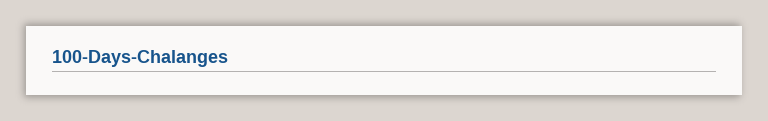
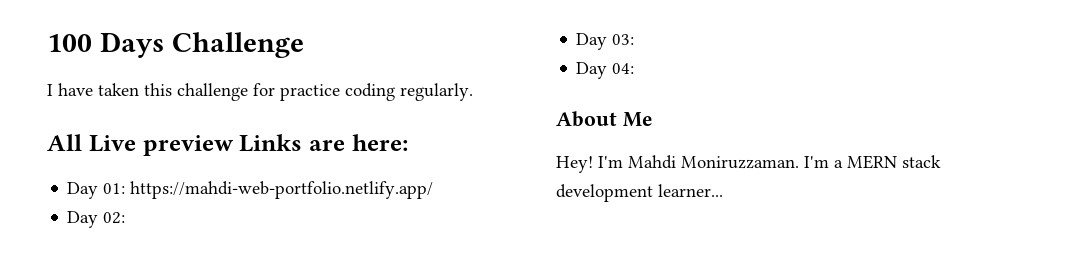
[52,50,228,67] 100-Days-Chalanges -> [47,32,304,58] [47,83,473,101] [47,134,408,156] [67,181,434,199] [67,211,126,228] [576,33,635,50] [576,62,635,79] [556,111,653,127] [556,155,941,173] [556,184,723,202] 100 Days Challenge // I have taken this challenge for practice coding regularly. // All Live preview Links are here: // Day 01: https://mahdi-web-portfolio.netlify.app/ // Day 02: // Day 03: // Day 04: // About Me // Hey! I'm Mahdi Moniruzzaman. I'm a MERN stack development learner...

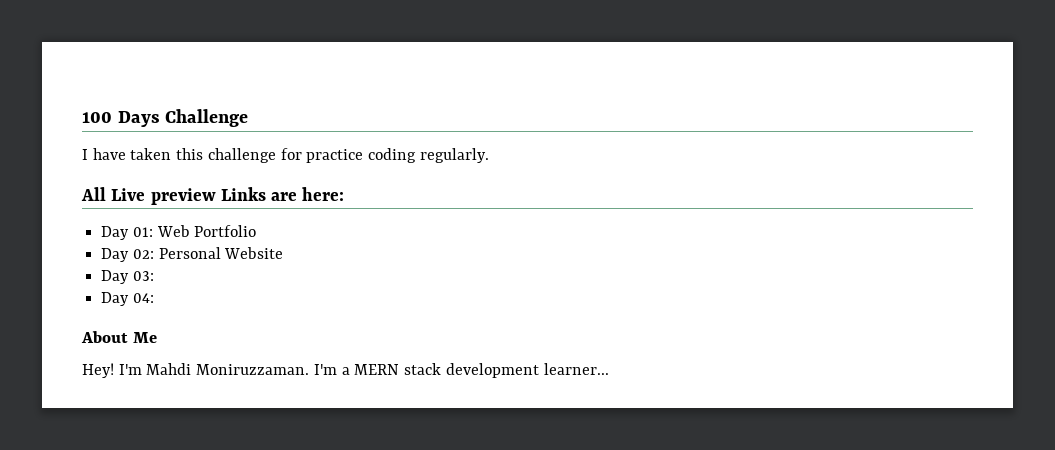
[130,181,434,199] https://mahdi-web-portfolio.netlify.app/ -> [156,225,257,237] Web Portfolio
(126, 218) none -> [158,247,284,259] Personal Website

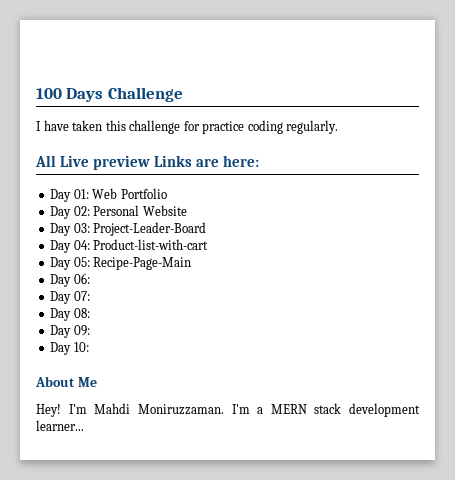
(154, 276) none -> [93,222,207,236] Project-Leader-Board
(154, 298) none -> [93,239,209,250] [50,257,192,270] [50,273,90,287] [50,291,90,304] [50,308,90,321] [50,325,90,338] [50,342,89,355] Product-list-with-cart // Day 05: Recipe-Page-Main // Day 06: // Day 07: // Day 08: // Day 09: // Day 10:

